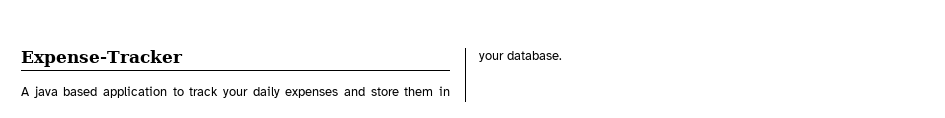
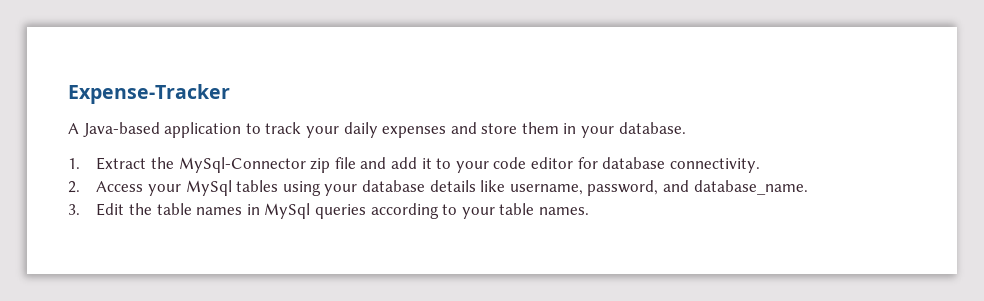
[33,86,98,98] java based -> [82,122,160,137] Java-based
(562, 55) none -> [68,157,760,173] [68,180,808,196] [68,203,589,219] // 1. Extract the MySql-Connector zip file and add it to your code editor for database connectivity. // 2. Access your MySql tables using your database details like username, password, and database_name. // 3. Edit the table names in MySql queries according to your table names.

